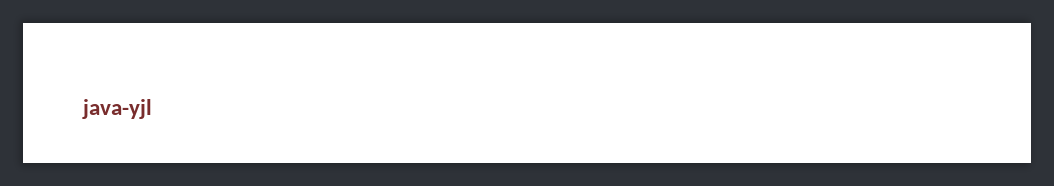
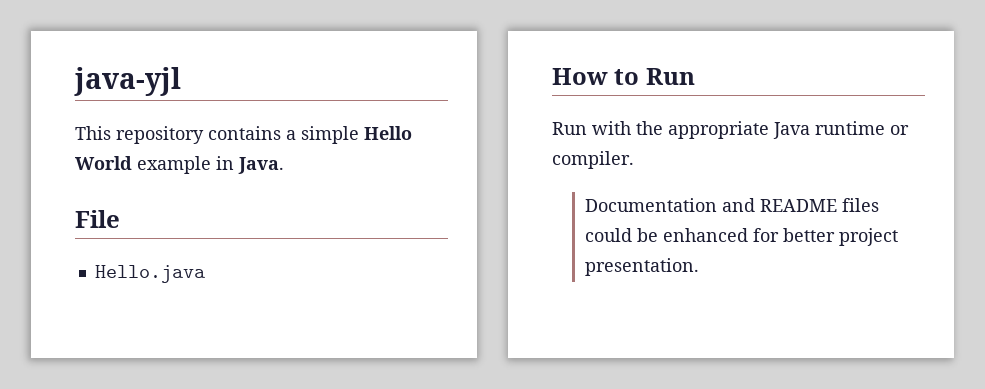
(152, 109) none -> [75,126,412,144] [75,156,284,174] [75,210,120,228] [94,265,205,283] [552,68,695,85] [552,121,909,139] [552,151,634,169] [584,198,879,212] [584,228,898,246] [584,258,699,276] // This repository contains a simple Hello World example in Java. // File // Hello.java // How to Run // Run with the appropriate Java runtime or compiler. // Documentation and README files could be enhanced for better project presentation.

